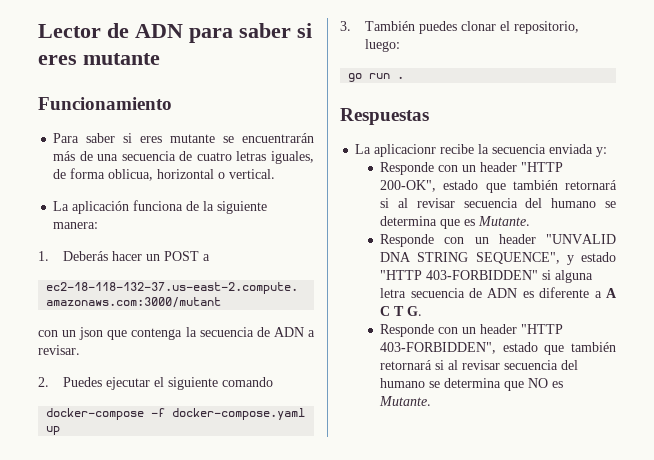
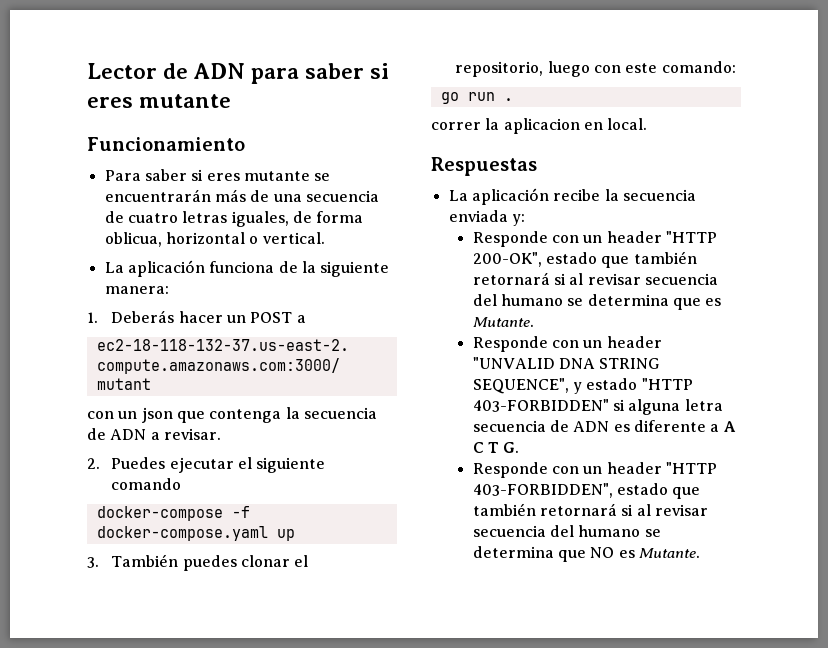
[364,39,400,52] luego: -> [547,61,736,77] luego con este comando:
(405, 77) none -> [431,118,648,134] // correr la aplicacion en local.
[374,144,437,157] aplicacionr -> [471,188,549,205] aplicación

